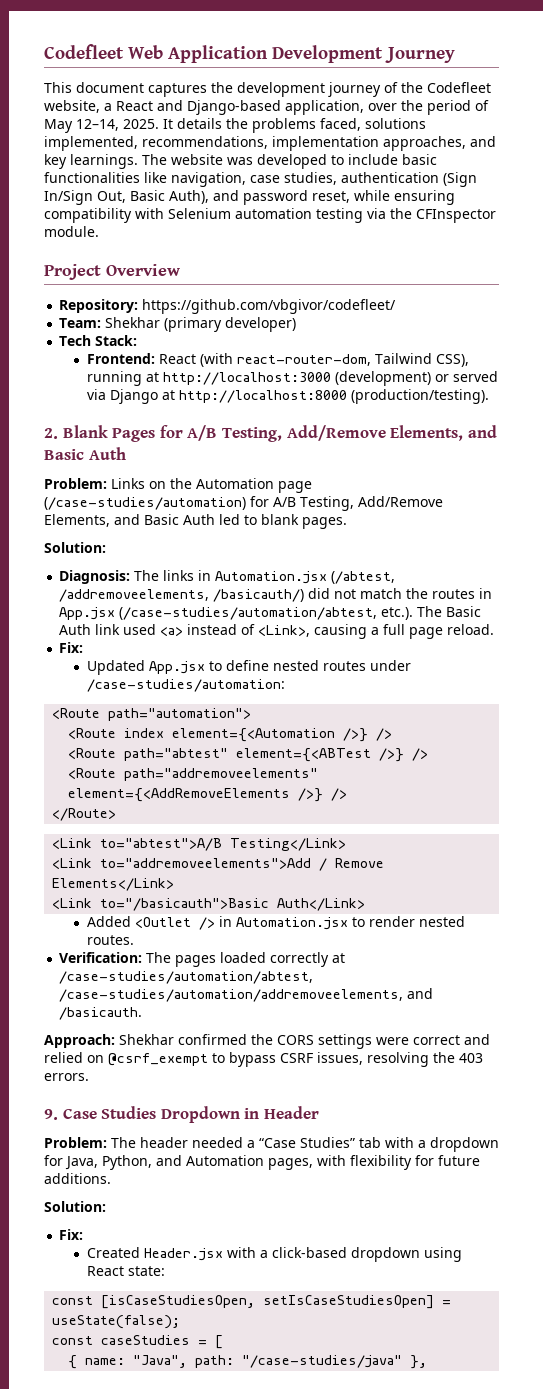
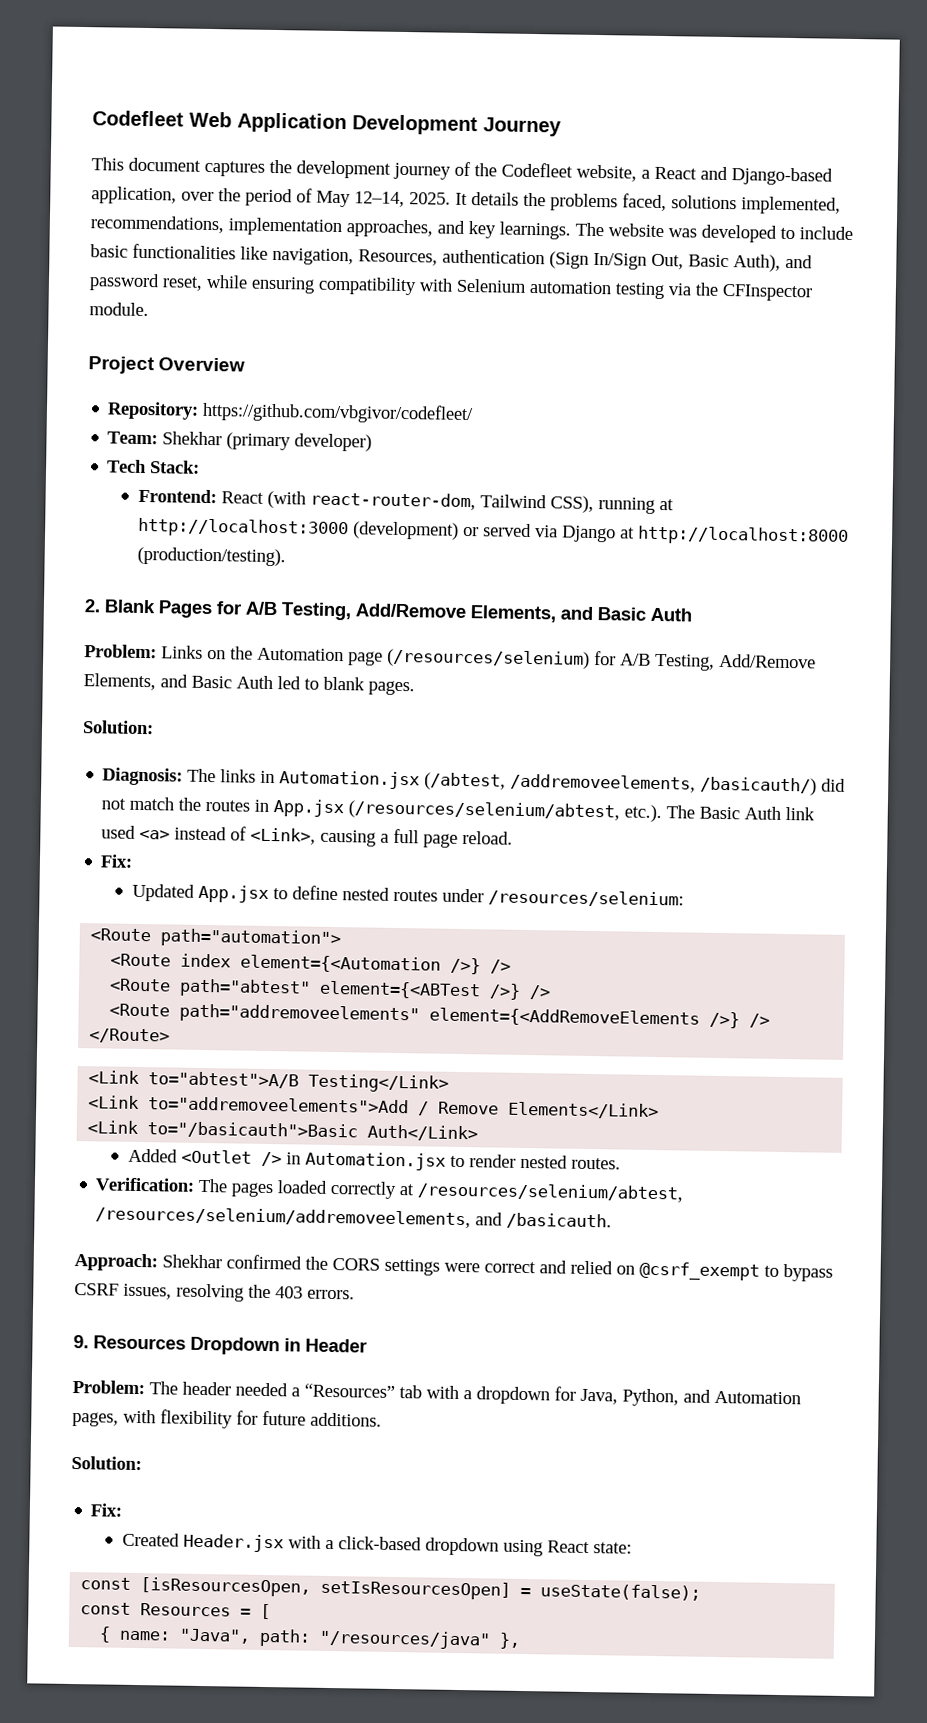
[250,172,337,185] case studies, -> [358,249,438,266] Resources,
[44,497,246,510] (/case-studies/automation) -> [387,648,590,669] (/resources/selenium)
[119,607,378,620] (/case-studies/automation/abtest, -> [348,800,621,822] (/resources/selenium/abtest,
[86,679,285,692] /case-studies/automation: -> [487,889,684,908] /resources/selenium:
[59,971,314,984] [59,989,404,1002] /case-studies/automation/abtest, /case-studies/automation/addremoveelements, -> [417,1182,684,1203] [95,1206,472,1229] /resources/selenium/abtest, /resources/selenium/addremoveelements,
[62,1106,157,1119] Case Studies -> [93,1335,186,1350] Resources
[259,1137,355,1148] “Case Studies” -> [304,1383,395,1398] “Resources”
[101,1295,435,1309] [isCaseStudiesOpen, setIsCaseStudiesOpen] -> [140,1577,512,1600] [isResourcesOpen, setIsResourcesOpen]
[101,1335,191,1345] caseStudies -> [140,1603,232,1617] Resources
[242,1355,403,1368] "/case-studies/java" -> [319,1629,492,1650] "/resources/java"

